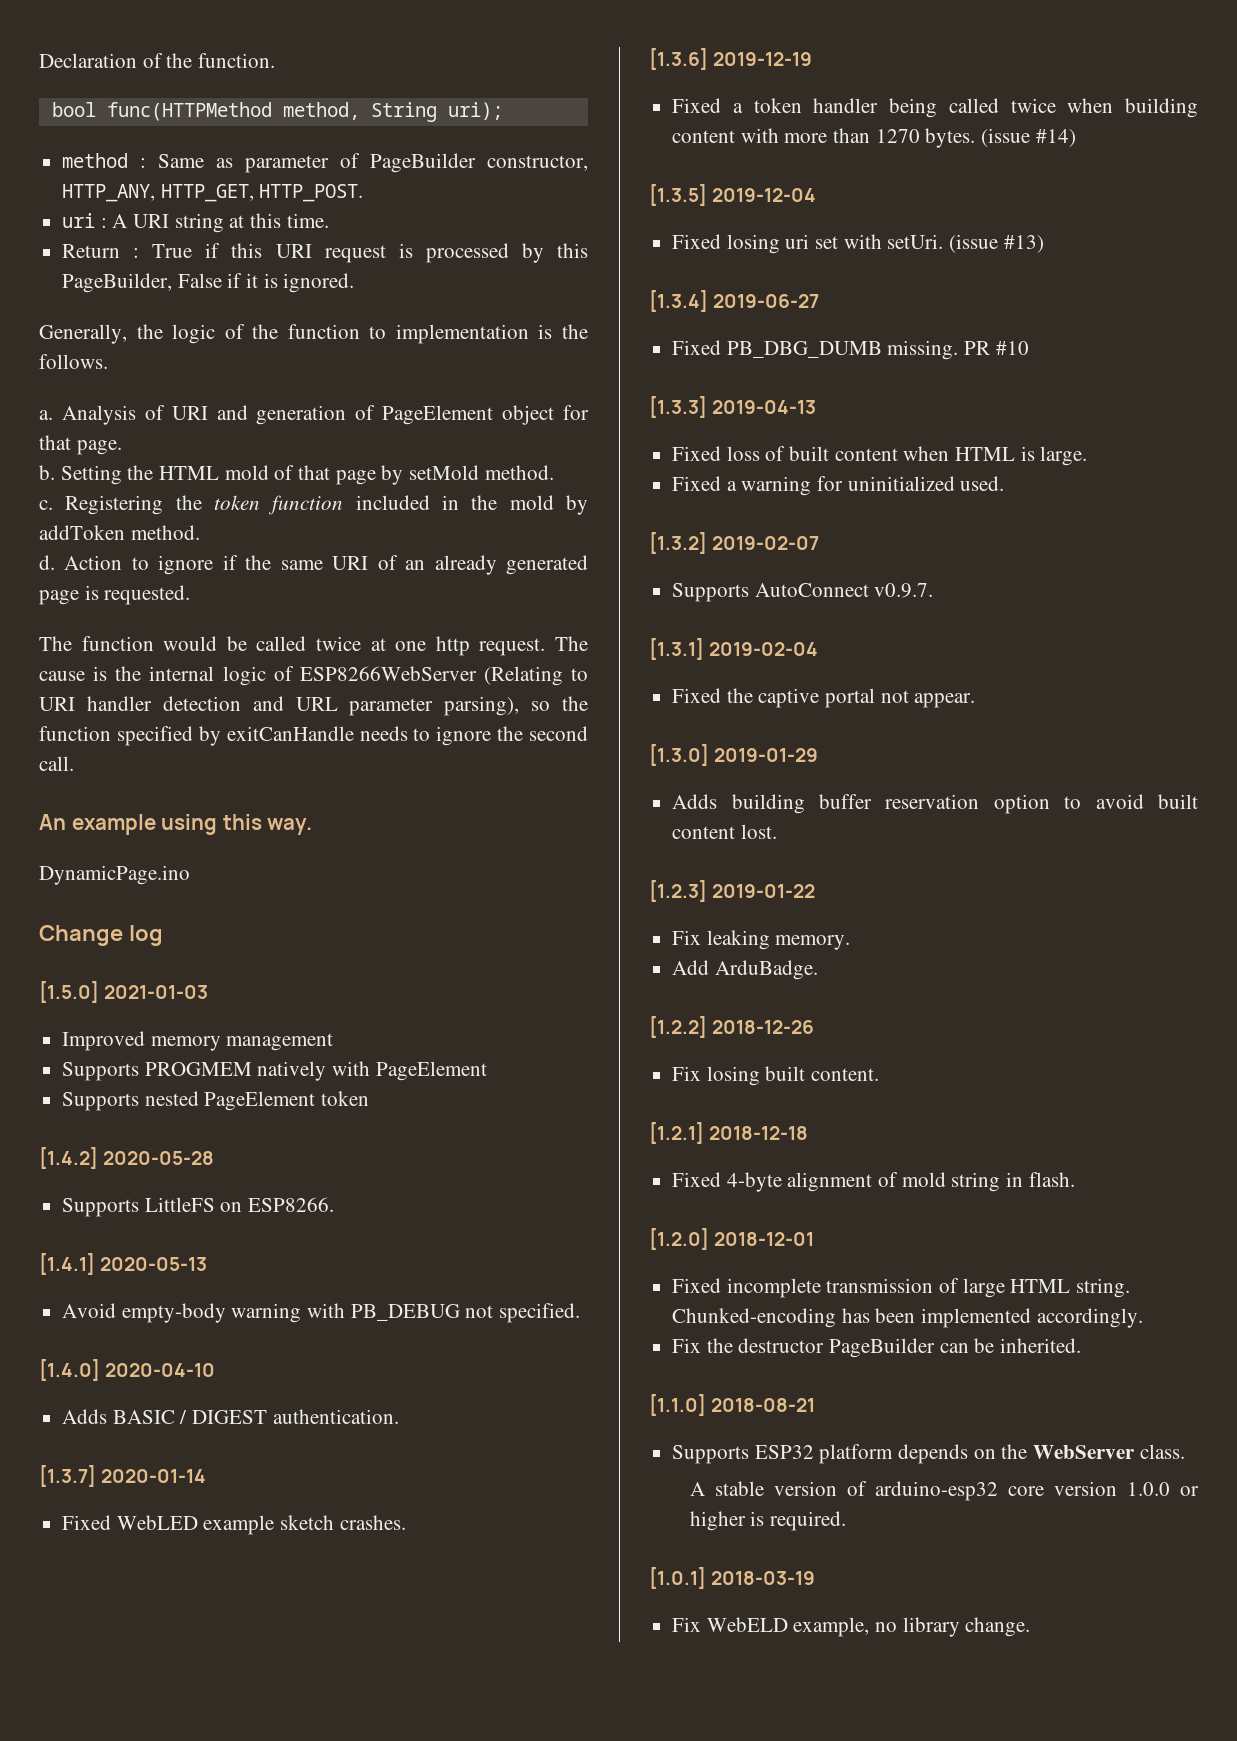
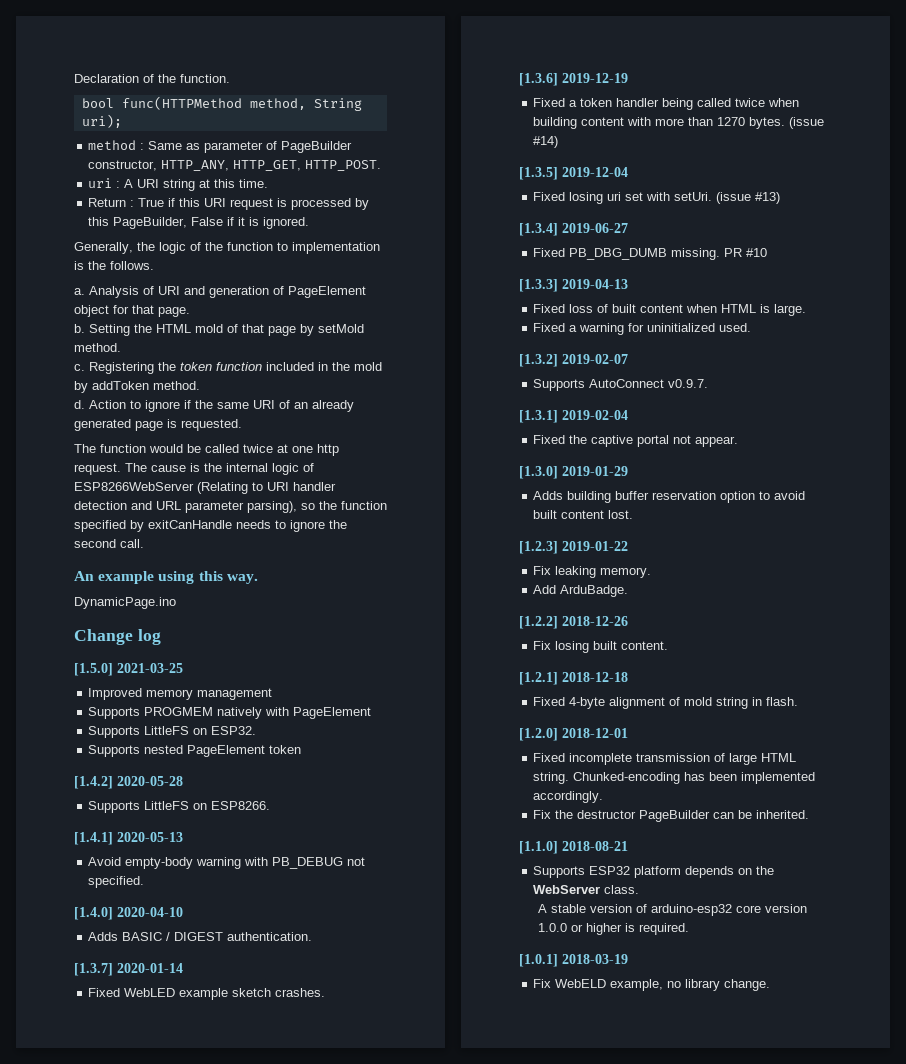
[104,985,209,999] 2021-01-03 -> [117,663,183,673] 2021-03-25
(487, 1071) none -> [88,726,257,738] // Supports LittleFS on ESP32.

